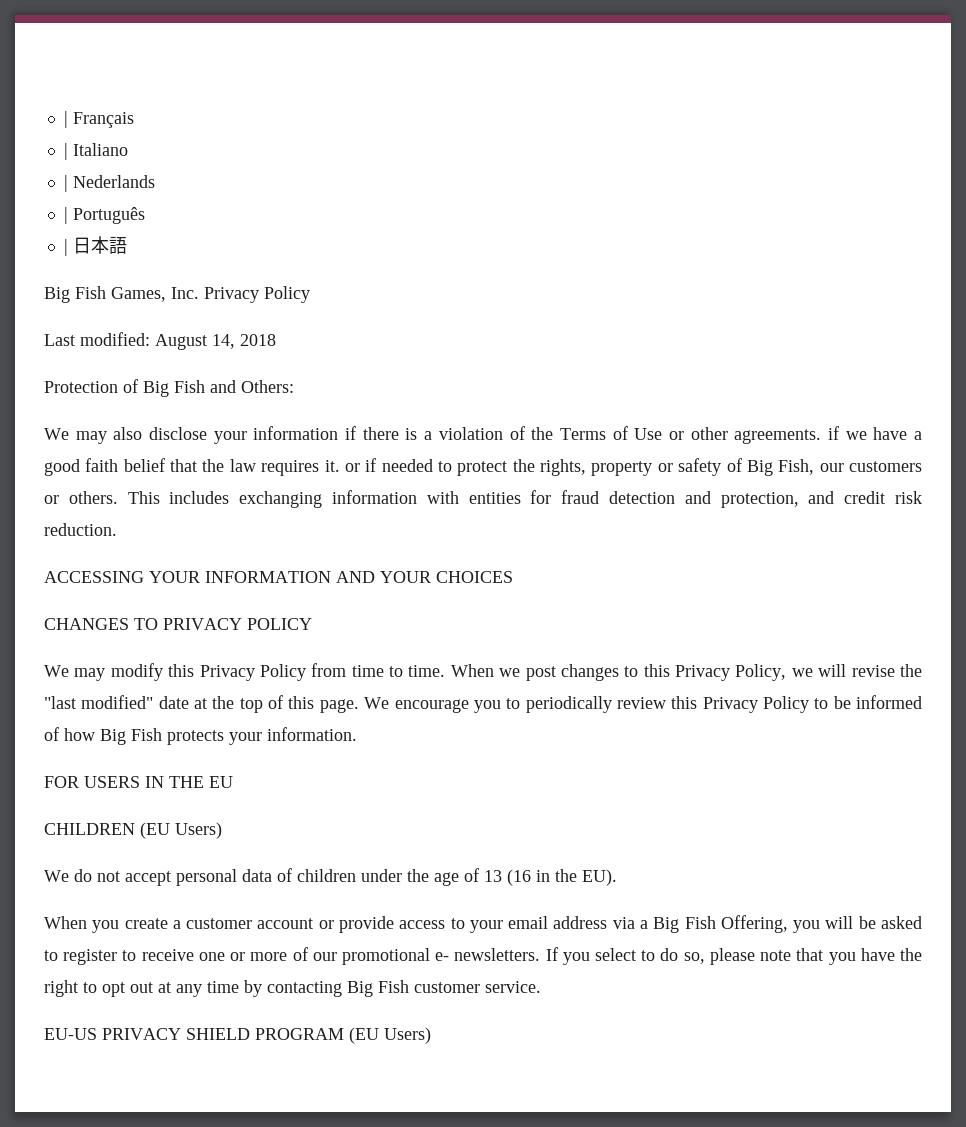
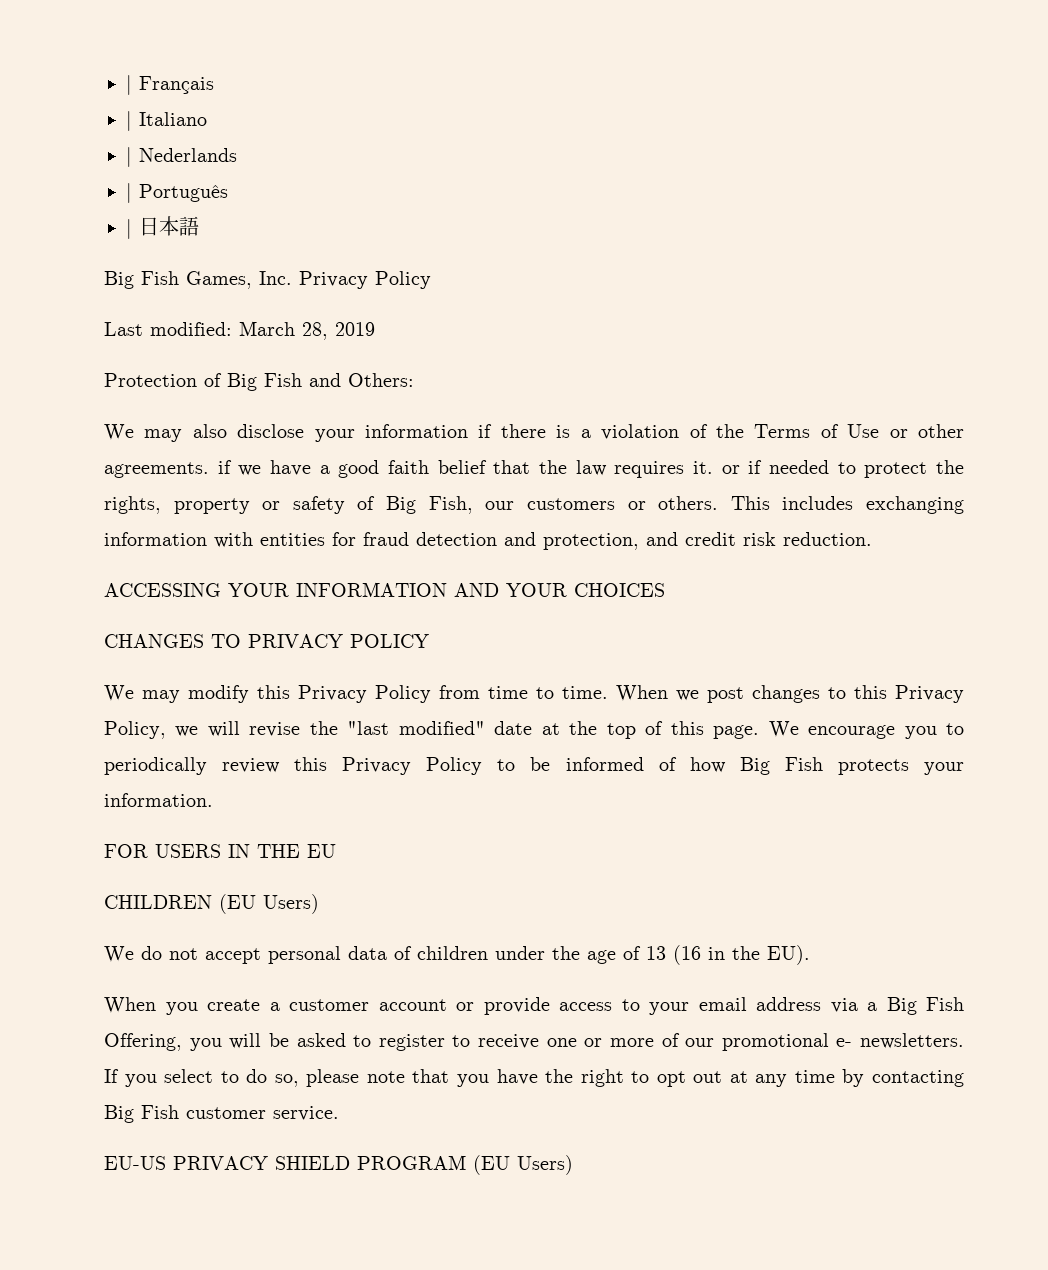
[155,334,276,350] August 14, 2018 -> [239,321,375,340] March 28, 2019

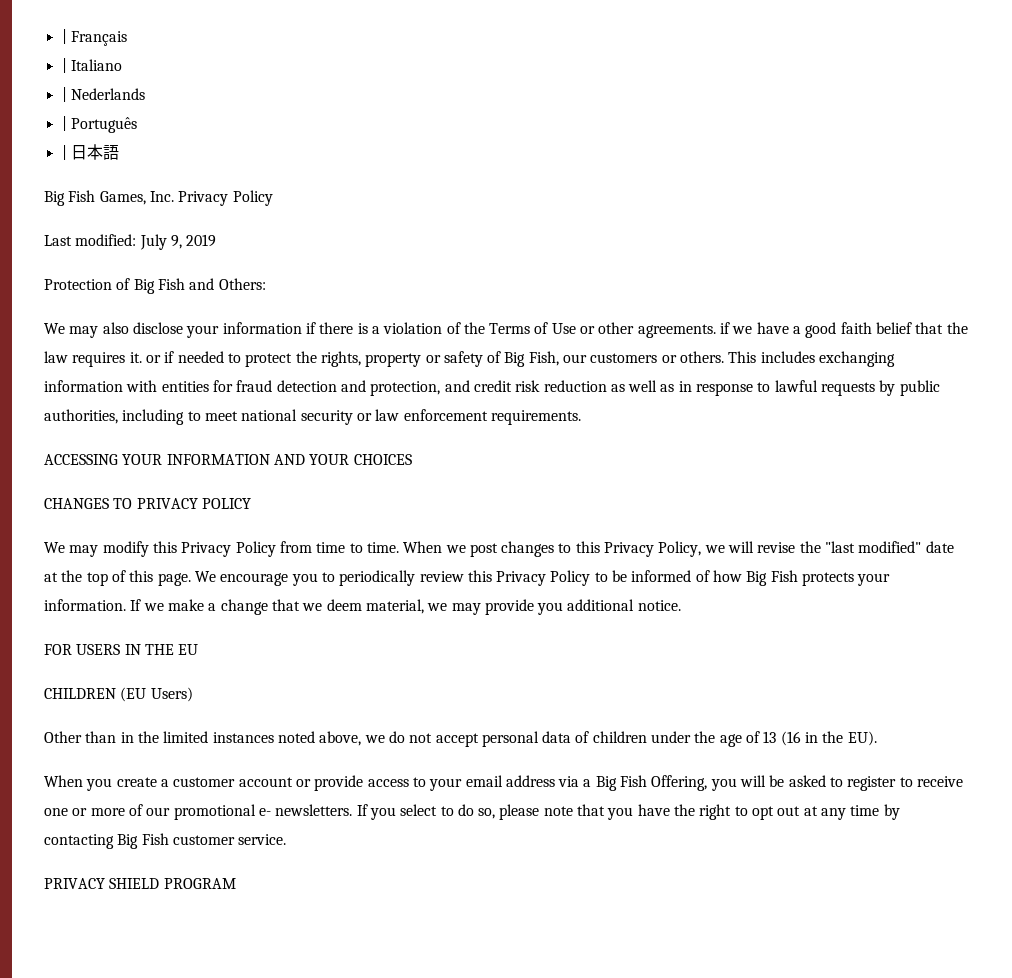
[239,321,328,340] March 28, -> [139,234,182,250] July 9,
[783,532,872,546] reduction. -> [543,380,940,396] [44,409,581,425] reduction as well as in response to lawful requests by public authorities, including to meet national security or law enforcement requirements.
(213, 800) none -> [130,599,681,615] If we make a change that we deem material, we may provide you additional notice.
[104,946,134,963] We -> [44,731,385,746] Other than in the limited instances noted above, we
[104,1156,166,1170] EU-US -> (287, 839) none
[473,1155,573,1175] (EU Users) -> (236, 883) none

